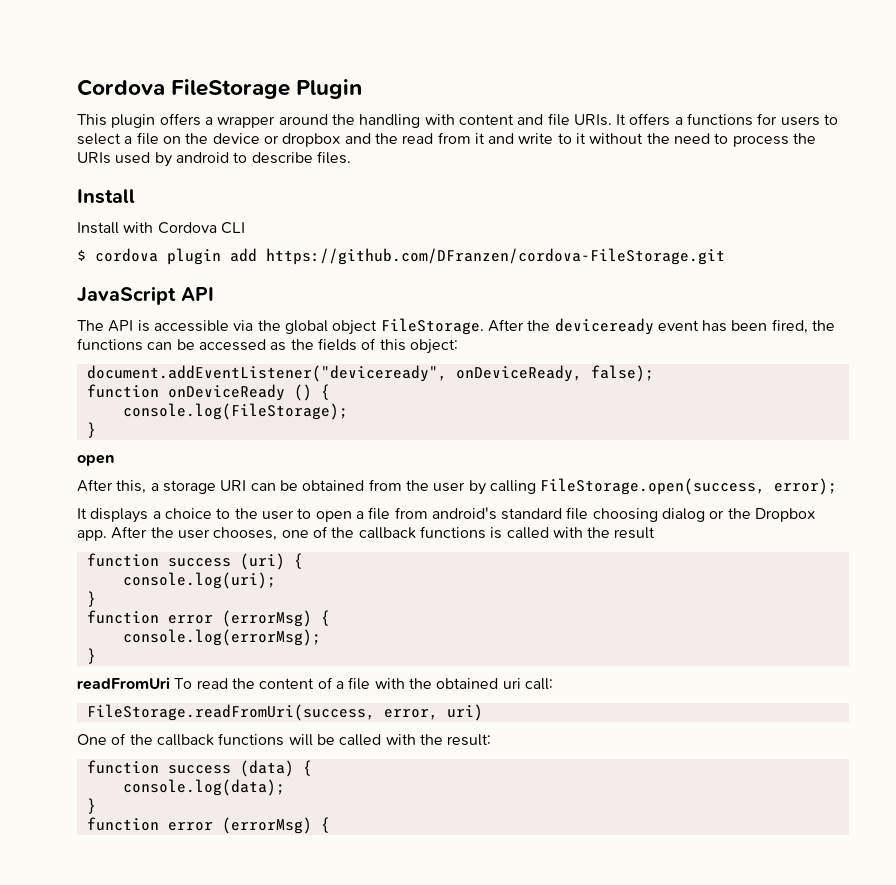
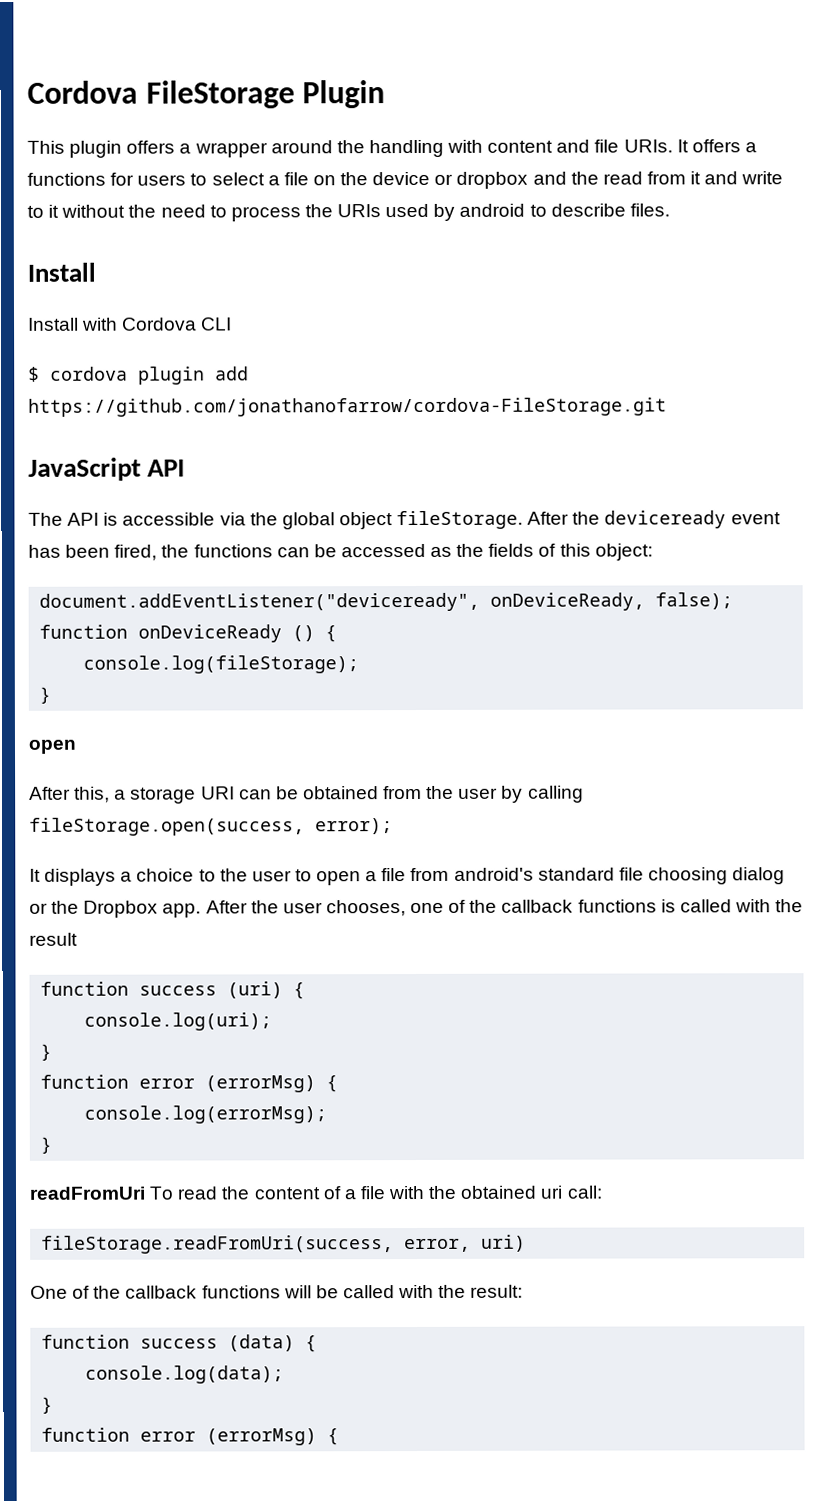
[266,248,725,265] https://github.com/DFranzen/cordova-FileStorage.git -> [28,397,667,417] https://github.com/jonathanofarrow/cordova-FileStorage.git
[380,318,484,335] FileStorage. -> [396,510,524,530] fileStorage.
[122,403,348,420] console.log(FileStorage); -> [83,655,360,674] console.log(fileStorage);
[540,478,766,495] FileStorage.open(success, -> [29,817,305,836] fileStorage.open(success,
[86,704,375,721] FileStorage.readFromUri(success, -> [41,1235,395,1254] fileStorage.readFromUri(success,

